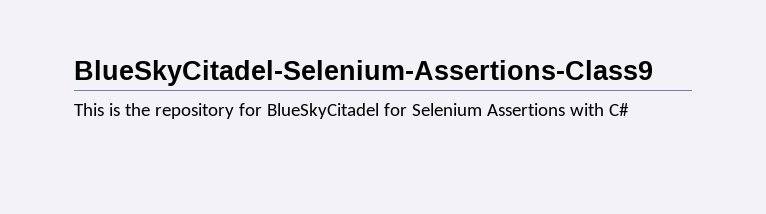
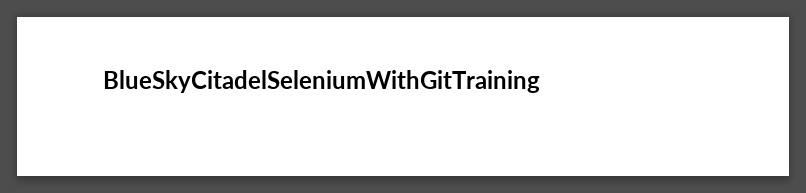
[74,60,653,86] [74,103,629,119] BlueSkyCitadel-Selenium-Assertions-Class9 // This is the repository for BlueSkyCitadel for Selenium Assertions with C# -> [103,70,540,93] BlueSkyCitadelSeleniumWithGitTraining

